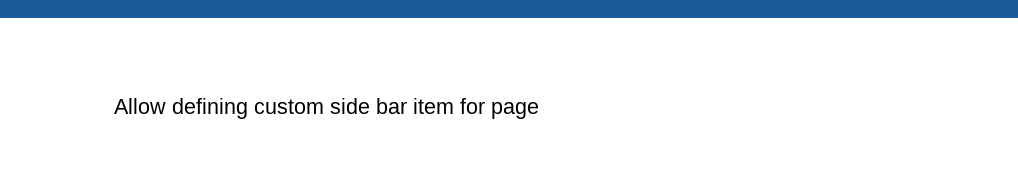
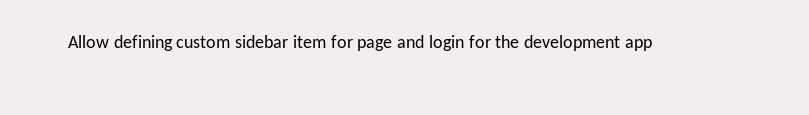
[330,98,407,114] side bar -> [235,35,289,48] sidebar
(539, 110) none -> [397,35,652,51] and login for the development app

